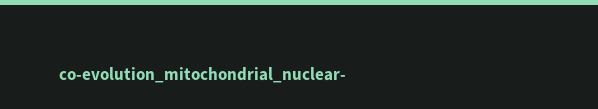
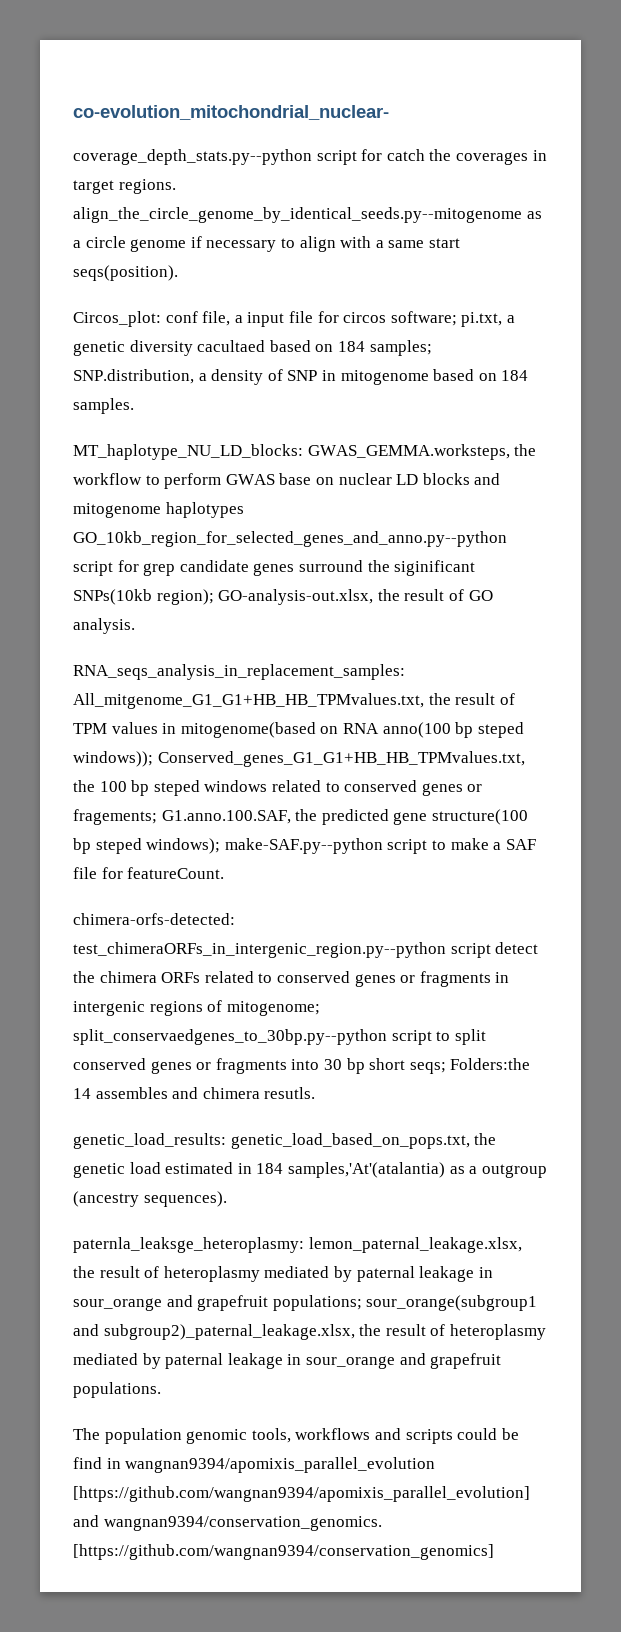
(346, 75) none -> [73,149,547,165] [73,179,176,194] [73,207,542,223] [73,236,460,252] [73,265,178,281] [73,311,515,327] [73,340,432,356] [73,369,529,385] [73,398,134,414] [73,444,537,460] [73,473,501,489] [73,502,244,518] [73,531,507,547] [73,560,476,576] [73,589,493,605] [73,618,135,634] [73,664,405,680] [73,693,515,709] [73,722,524,738] [73,751,525,767] [73,780,483,796] [73,809,528,825] [73,838,536,854] [73,867,225,879] [73,913,235,925] [73,942,539,958] [73,971,510,987] [73,1000,320,1016] [73,1029,486,1045] [73,1058,531,1074] [73,1087,316,1099] [73,1133,497,1149] [73,1162,547,1178] [73,1191,227,1207] [73,1237,522,1253] [73,1266,493,1282] [73,1295,538,1311] [73,1324,546,1340] [73,1353,502,1369] [73,1382,161,1398] [73,1428,519,1444] [73,1457,436,1473] [73,1486,530,1502] [73,1515,382,1531] [73,1544,494,1560] // coverage_depth_stats.py--python script for catch the coverages in target regions. align_the_circle_genome_by_identical_seeds.py--mitogenome as a circle genome if necessary to align with a same start seqs(position). // Circos_plot: conf file, a input file for circos software; pi.txt, a genetic diversity cacultaed based on 184 samples; SNP.distribution, a density of SNP in mitogenome based on 184 samples. // MT_haplotype_NU_LD_blocks: GWAS_GEMMA.worksteps, the workflow to perform GWAS base on nuclear LD blocks and mitogenome haplotypes GO_10kb_region_for_selected_genes_and_anno.py--python script for grep candidate genes surround the siginificant SNPs(10kb region); GO-analysis-out.xlsx, the result of GO analysis. // RNA_seqs_analysis_in_replacement_samples: All_mitgenome_G1_G1+HB_HB_TPMvalues.txt, the result of TPM values in mitogenome(based on RNA anno(100 bp steped windows)); Conserved_genes_G1_G1+HB_HB_TPMvalues.txt, the 100 bp steped windows related to conserved genes or fragements; G1.anno.100.SAF, the predicted gene structure(100 bp steped windows); make-SAF.py--python script to make a SAF file for featureCount. // chimera-orfs-detected: test_chimeraORFs_in_intergenic_region.py--python script detect the chimera ORFs related to conserved genes or fragments in intergenic regions of mitogenome; split_conservaedgenes_to_30bp.py--python script to split conserved genes or fragments into 30 bp short seqs; Folders:the 14 assembles and chimera resutls. // genetic_load_results: genetic_load_based_on_pops.txt, the genetic load estimated in 184 samples,'At'(atalantia) as a outgroup (ancestry sequences). // paternla_leaksge_heteroplasmy: lemon_paternal_leakage.xlsx, the result of heteroplasmy mediated by paternal leakage in sour_orange and grapefruit populations; sour_orange(subgroup1 and subgroup2)_paternal_leakage.xlsx, the result of heteroplasmy mediated by paternal leakage in sour_orange and grapefruit populations. // The population genomic tools, workflows and scripts could be find in wangnan9394/apomixis_parallel_evolution [https://github.com/wangnan9394/apomixis_parallel_evolution] and wangnan9394/conservation_genomics. [https://github.com/wangnan9394/conservation_genomics]

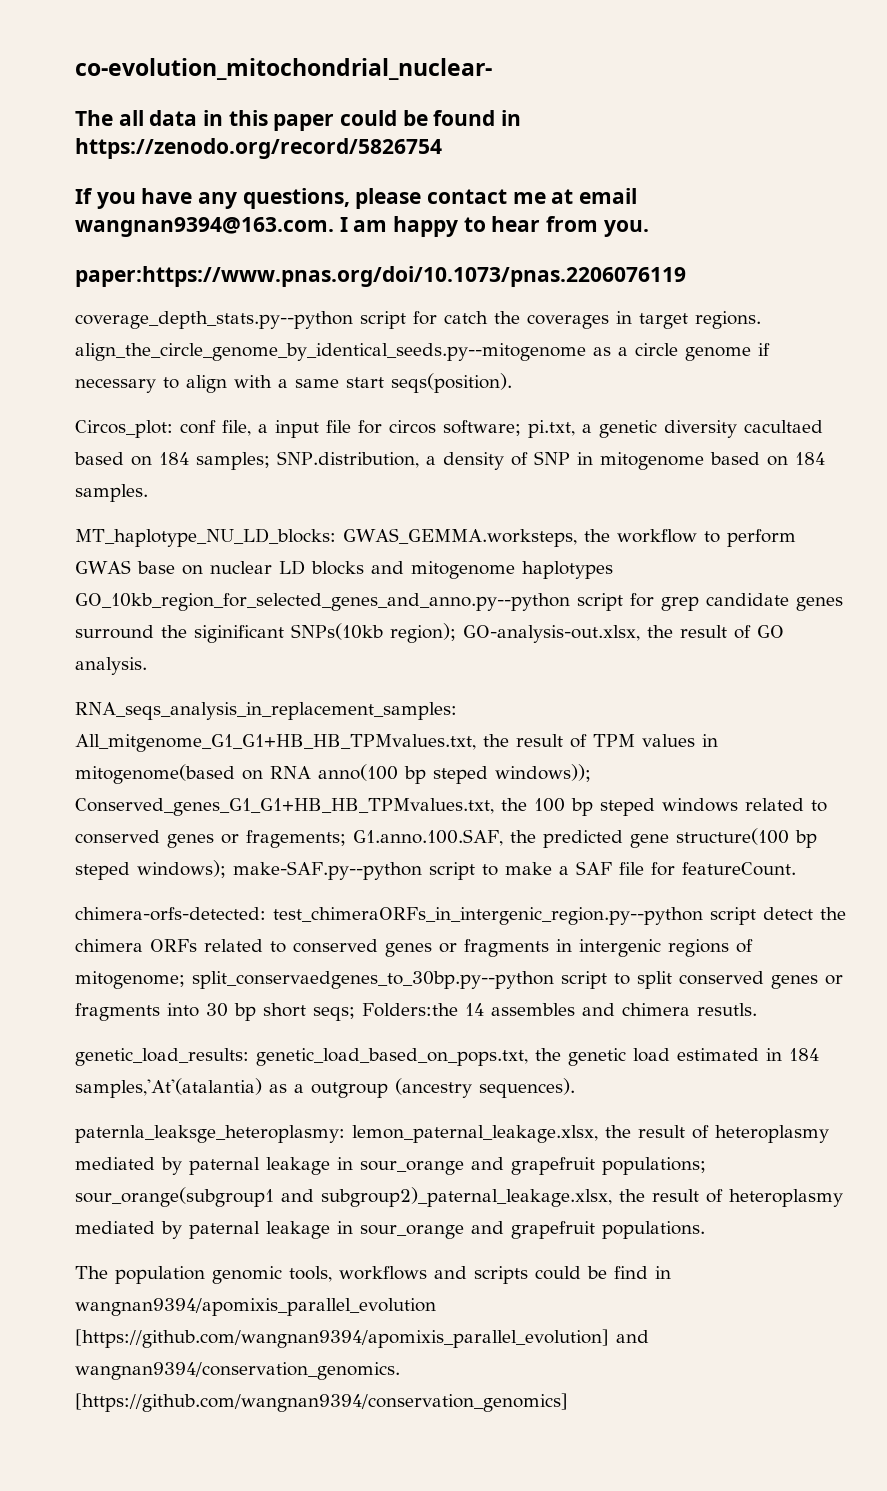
(389, 112) none -> [75,110,522,131] [75,138,442,159] [75,188,638,209] [75,216,649,237] [75,266,686,287] // The all data in this paper could be found in https://zenodo.org/record/5826754 // If you have any questions, please contact me at email wangnan9394@163.com. I am happy to hear from you. // paper:https://www.pnas.org/doi/10.1073/pnas.2206076119

